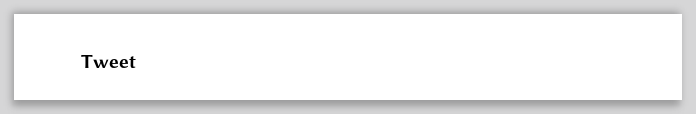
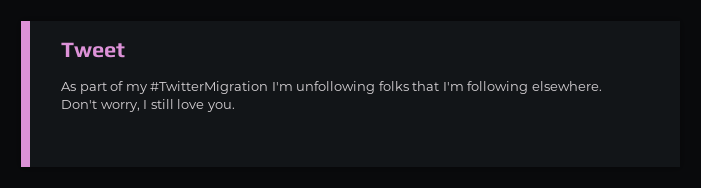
(136, 61) none -> [61,81,602,94] [61,99,235,112] // As part of my #TwitterMigration I'm unfollowing folks that I'm following elsewhere. Don't worry, I still love you.

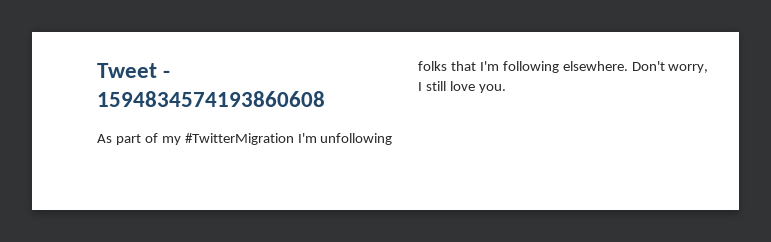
(125, 50) none -> [163,70,171,78] [97,91,325,107] - 1594834574193860608

